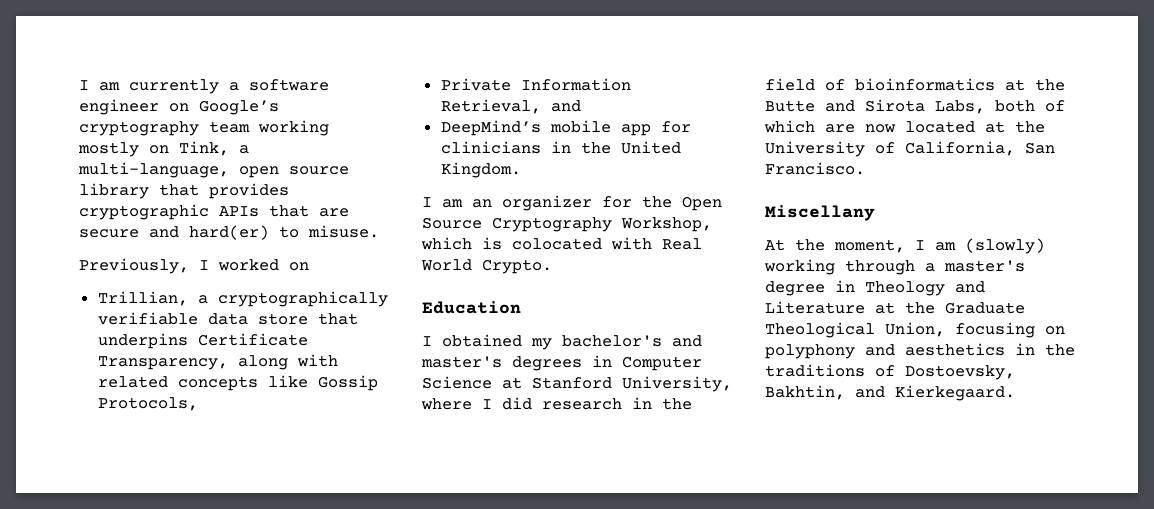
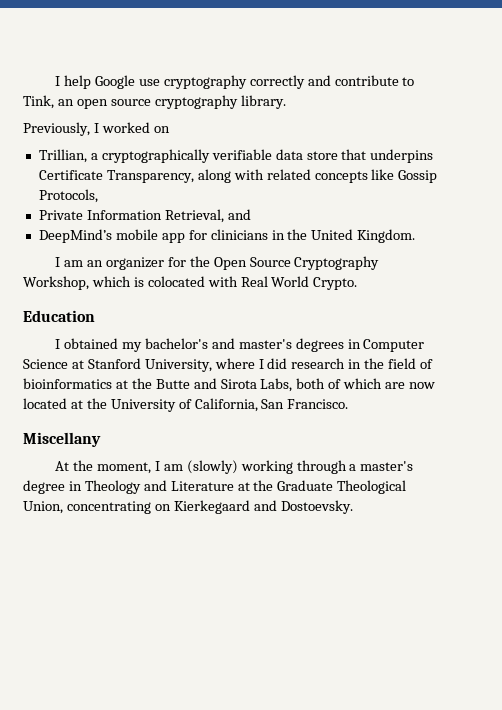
[79,79,329,94] [79,99,279,115] [79,120,329,136] [78,141,249,157] [78,162,349,178] [79,183,289,199] [79,204,349,220] [79,225,379,240] I am currently a software engineer on Google’s cryptography team working mostly on Tink, a multi-language, open source library that provides cryptographic APIs that are secure and hard(er) to misuse. -> [55,75,415,89] [23,95,286,109] I help Google use cryptography correctly and contribute to Tink, an open source cryptography library.
[955,322,1065,338] [765,343,1075,359] [765,364,1015,380] [765,385,1015,401] focusing on polyphony and aesthetics in the traditions of Dostoevsky, Bakhtin, and Kierkegaard. -> [66,500,353,514] concentrating on Kierkegaard and Dostoevsky.

